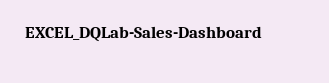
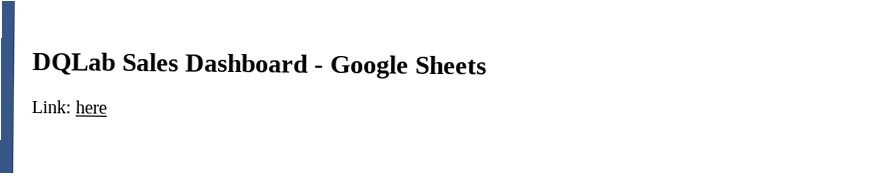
[25,26,262,42] EXCEL_DQLab-Sales-Dashboard -> [32,52,488,79] [31,100,107,114] DQLab Sales Dashboard - Google Sheets // Link: here

